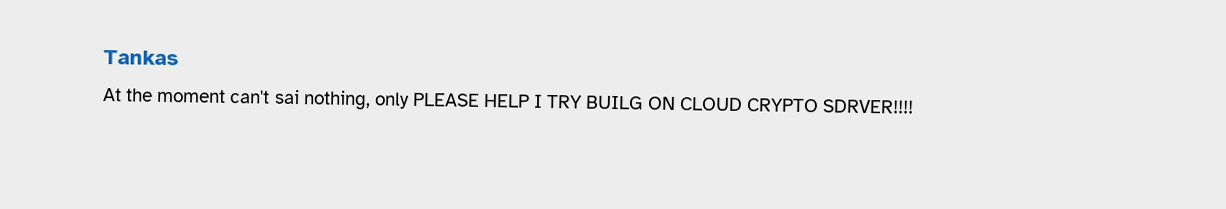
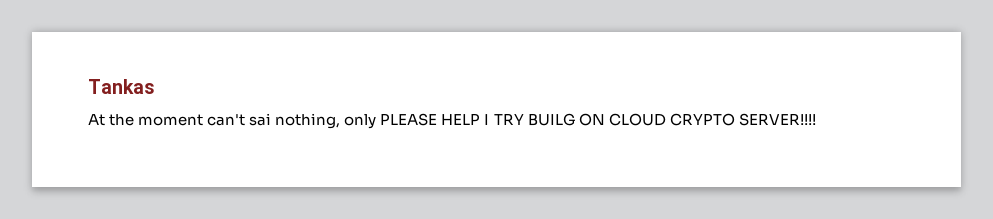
[821,99,914,114] SDRVER!!!! -> [738,113,816,126] SERVER!!!!

